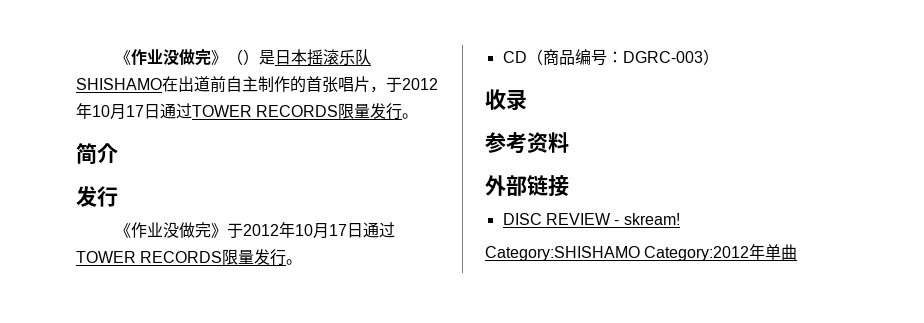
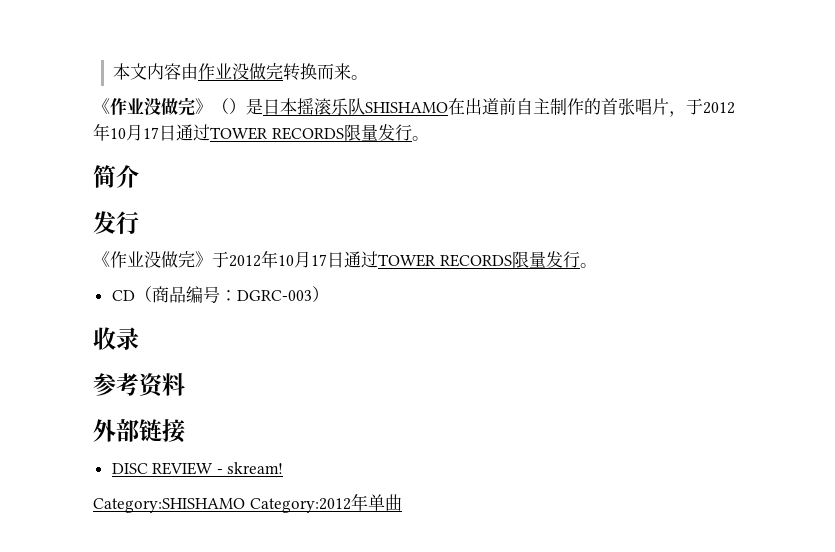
(114, 57) none -> [113,63,369,81] 本文内容由作业没做完转换而来。 //

